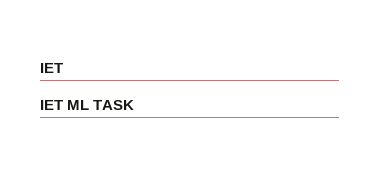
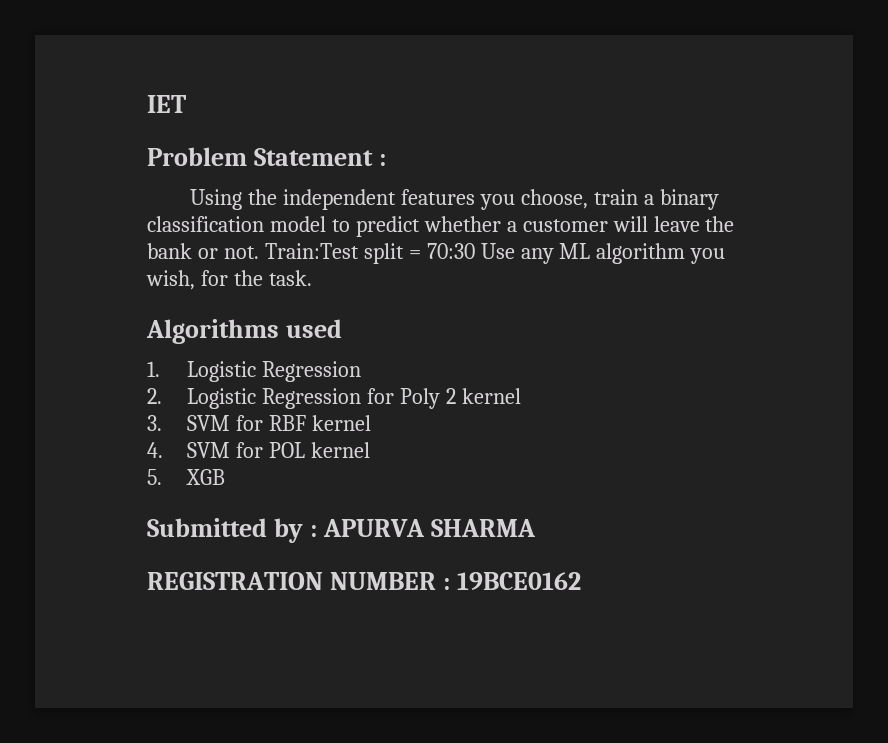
[40,100,135,110] IET ML TASK -> [147,147,386,166] [190,189,719,210] [147,216,735,237] [147,243,726,264] [146,270,312,290] [146,319,342,344] [147,361,361,382] [147,388,521,409] [147,415,371,431] [147,442,370,458] [147,469,225,485] [147,518,536,543] [147,572,581,590] Problem Statement : // Using the independent features you choose, train a binary classification model to predict whether a customer will leave the bank or not. Train:Test split = 70:30 Use any ML algorithm you wish, for the task. // Algorithms used // 1. Logistic Regression // 2. Logistic Regression for Poly 2 kernel // 3. SVM for RBF kernel // 4. SVM for POL kernel // 5. XGB // Submitted by : APURVA SHARMA // REGISTRATION NUMBER : 19BCE0162

